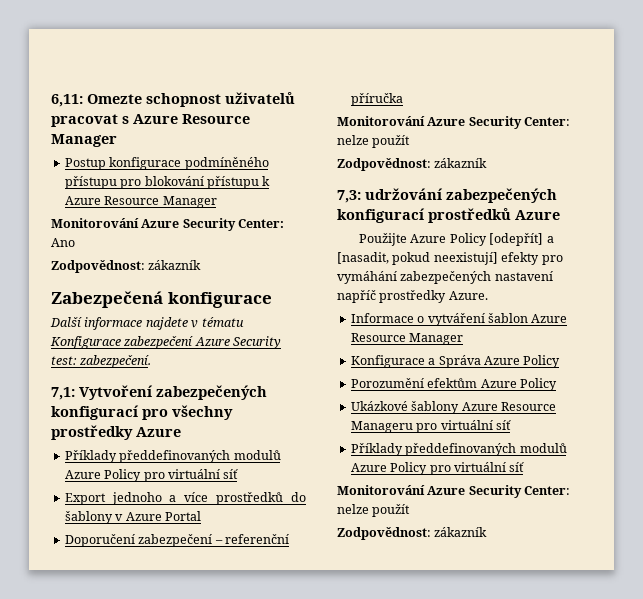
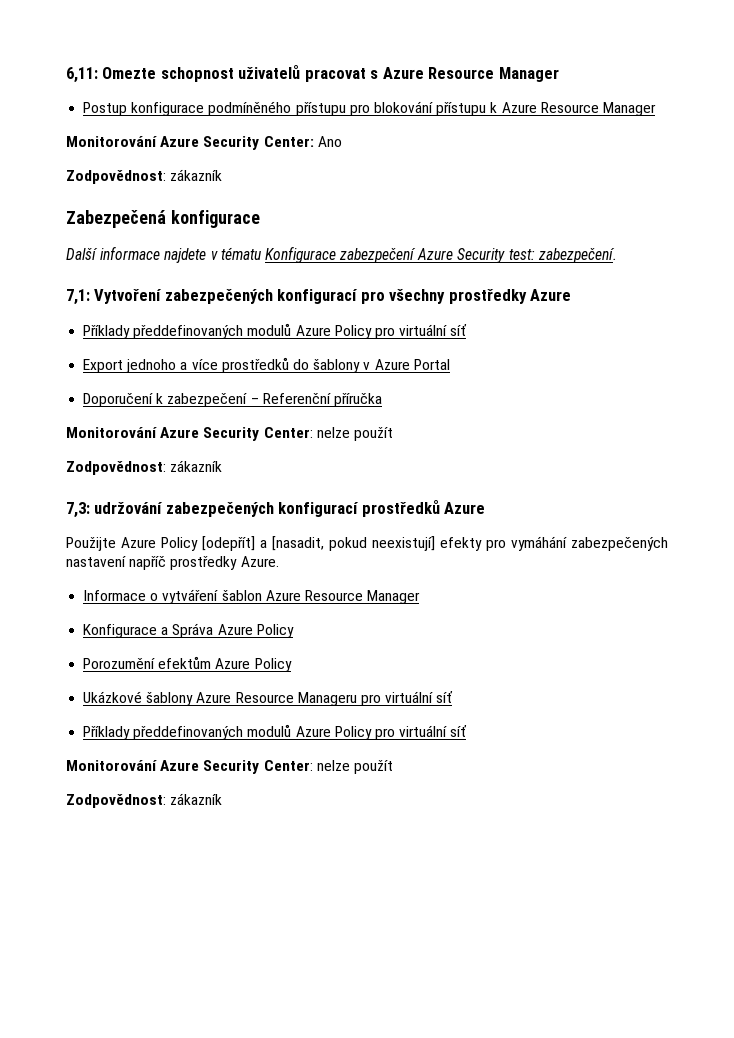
(135, 540) none -> [156,393,164,404] k
[224,534,289,544] referenční -> [262,393,331,404] Referenční

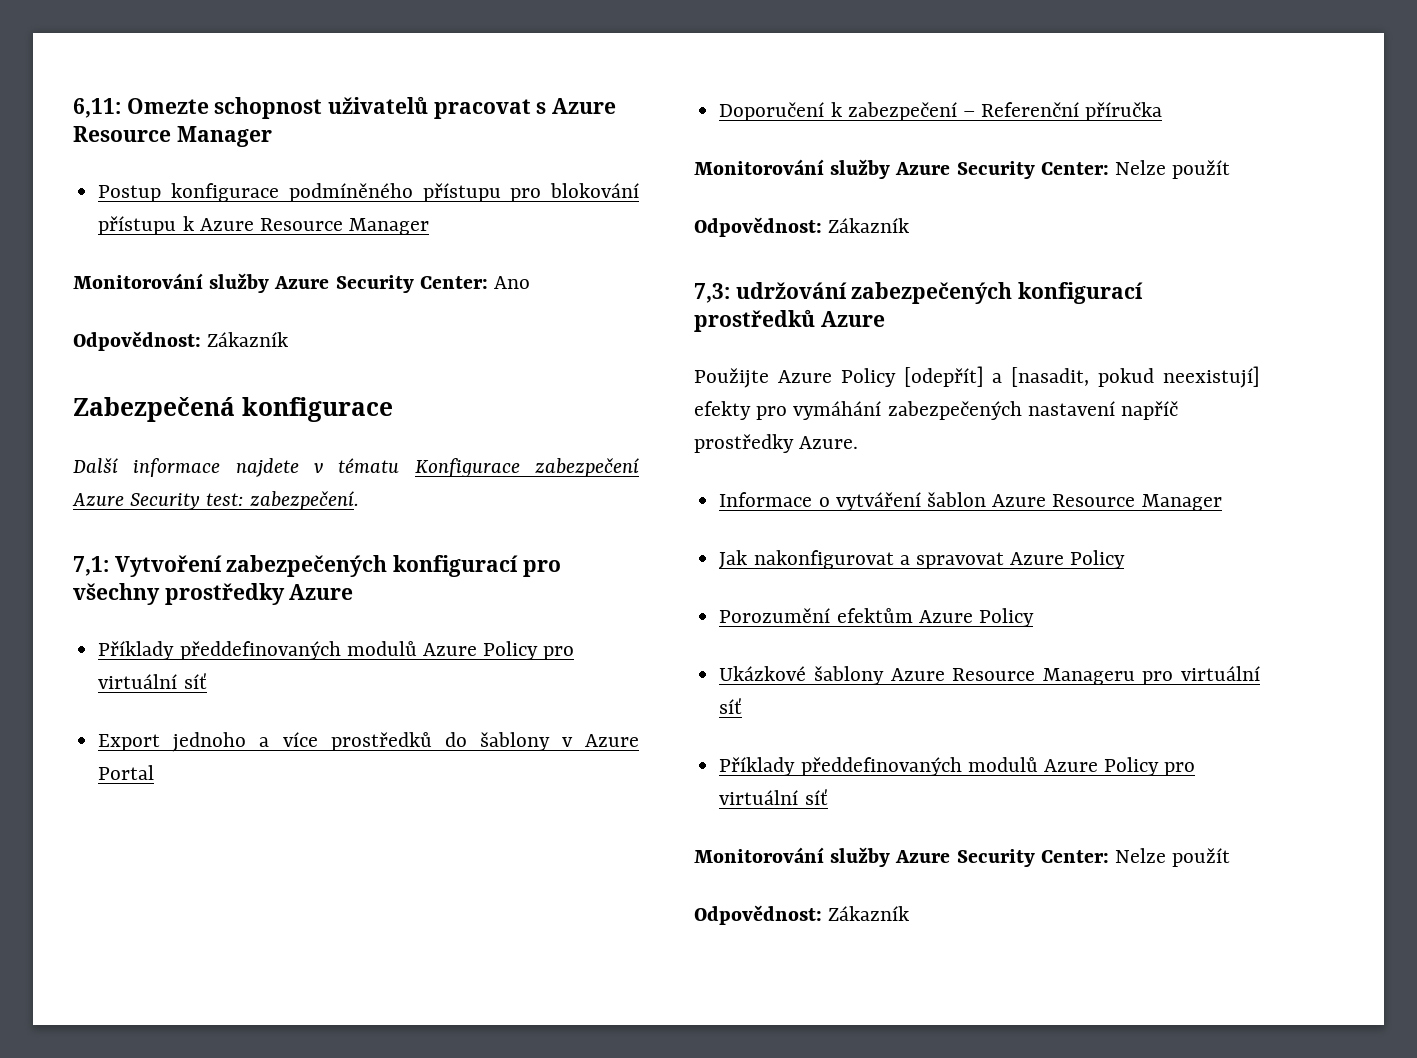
(157, 141) none -> [209,273,270,293] služby
[66,169,223,184] Zodpovědnost: zákazník -> [73,331,289,351] Odpovědnost: Zákazník
[160,427,393,441] [66,460,223,475] Azure Security Center: nelze použít // Zodpovědnost: zákazník -> [830,159,1231,179] [694,217,910,237] služby Azure Security Center: Nelze použít // Odpovědnost: Zákazník
[83,623,214,638] Konfigurace a Správa -> [719,550,1004,569] Jak nakonfigurovat a spravovat
[160,760,393,774] [66,793,223,808] Azure Security Center: nelze použít // Zodpovědnost: zákazník -> [830,847,1231,867] [694,905,910,925] služby Azure Security Center: Nelze použít // Odpovědnost: Zákazník

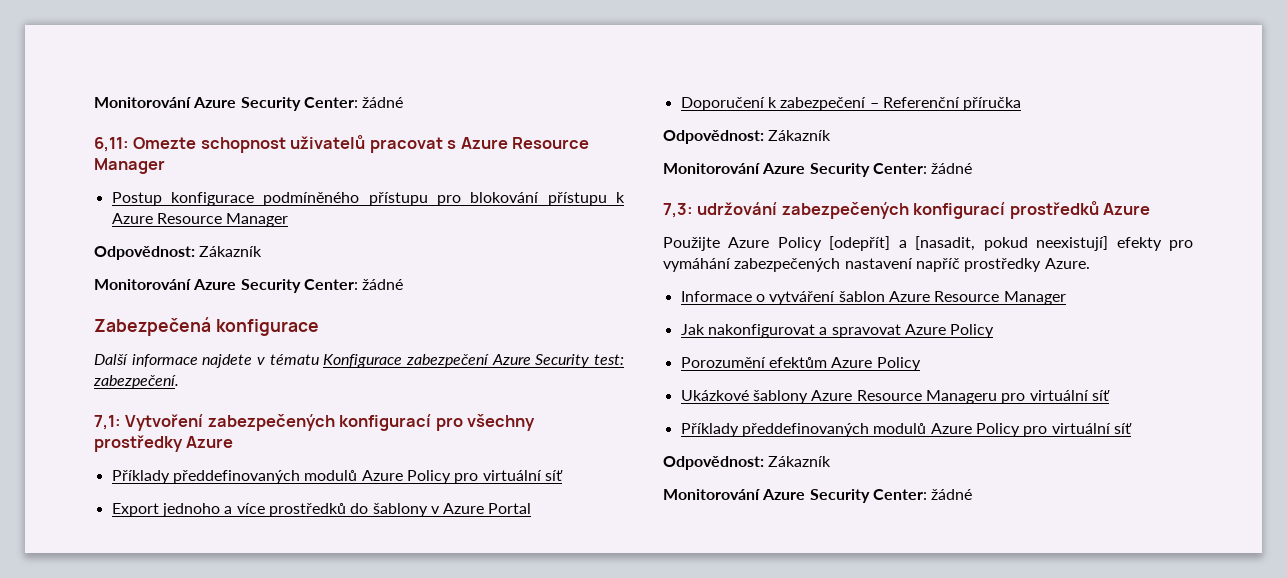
(73, 108) none -> [94,97,404,111] Monitorování Azure Security Center: žádné //
[73,273,531,293] [73,331,289,351] // Monitorování služby Azure Security Center: Ano // Odpovědnost: Zákazník -> [94,246,263,260] [94,279,404,293] // Odpovědnost: Zákazník // Monitorování Azure Security Center: žádné
[694,159,1231,179] [694,217,910,237] // Monitorování služby Azure Security Center: Nelze použít // Odpovědnost: Zákazník -> [663,130,832,144] [663,163,973,177] // Odpovědnost: Zákazník // Monitorování Azure Security Center: žádné
[694,847,1231,867] [694,905,910,925] // Monitorování služby Azure Security Center: Nelze použít // Odpovědnost: Zákazník -> [663,456,832,470] [663,489,973,503] // Odpovědnost: Zákazník // Monitorování Azure Security Center: žádné

